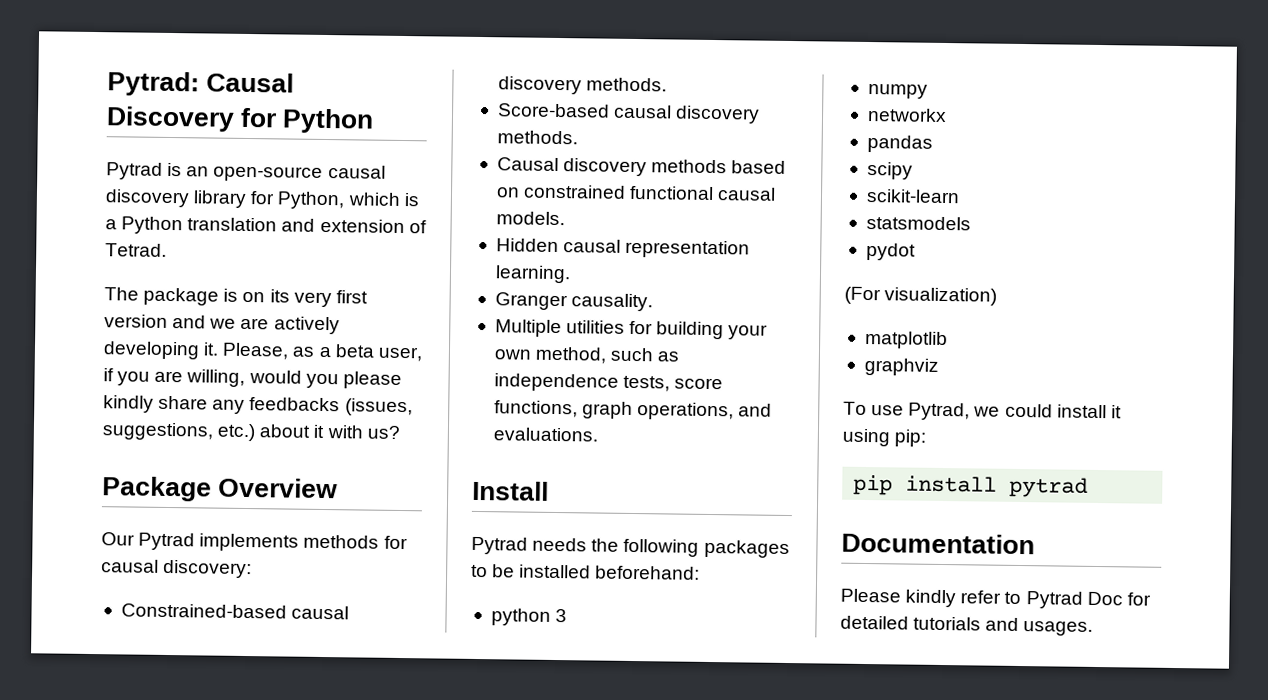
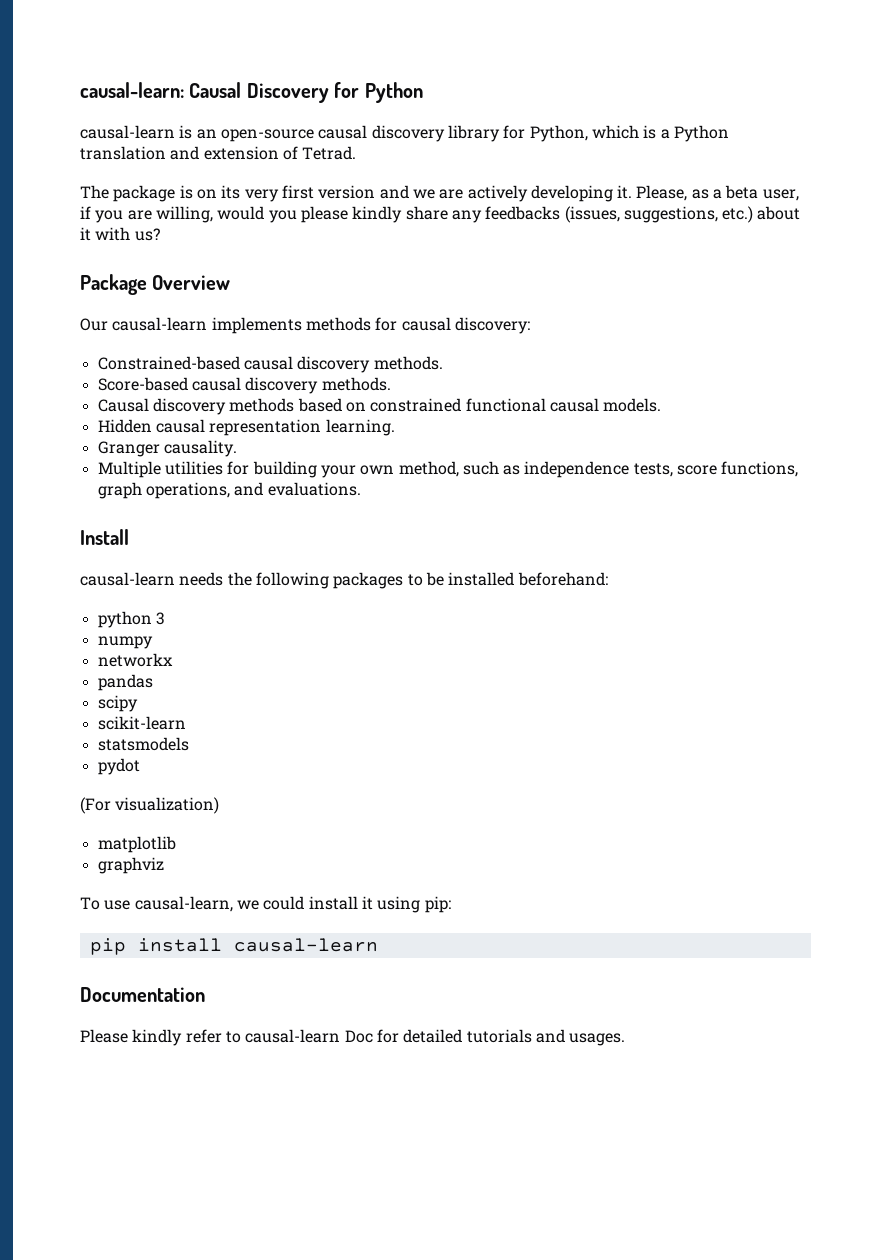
[107,71,200,97] Pytrad: -> [80,82,184,98] causal-learn:
[106,162,163,180] Pytrad -> [80,125,175,139] causal-learn
[138,532,196,551] Pytrad -> [112,317,208,331] causal-learn
[471,536,528,555] Pytrad -> [80,572,175,586] causal-learn
[908,402,971,421] Pytrad, -> [134,896,233,912] causal-learn,
[1009,476,1089,498] pytrad -> [233,938,378,952] causal-learn
[1025,591,1083,609] Pytrad -> [245,1029,341,1043] causal-learn

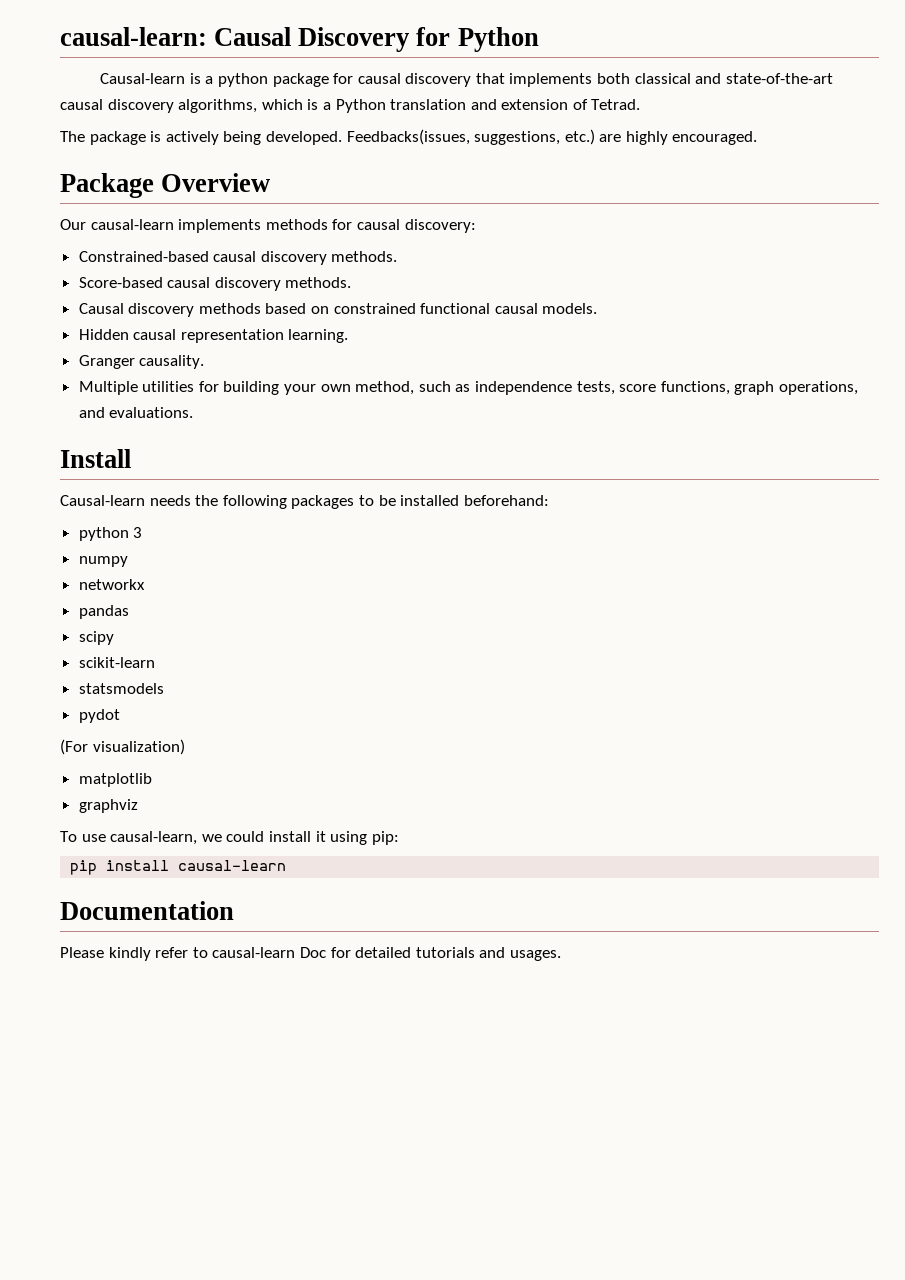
[80,125,588,142] causal-learn is an open-source causal discovery library for Python, -> [100,73,833,87] [60,99,258,113] Causal-learn is a python package for causal discovery that implements both classical and state-of-the-art causal discovery algorithms,
[196,185,799,202] [80,206,801,223] [80,227,160,241] on its very first version and we are actively developing it. Please, as a beta user, if you are willing, would you please kindly share any feedbacks (issues, suggestions, etc.) about it with us? -> [165,129,758,145] actively being developed. Feedbacks(issues, suggestions, etc.) are highly encouraged.
[80,572,175,586] causal-learn -> [60,495,145,506] Causal-learn

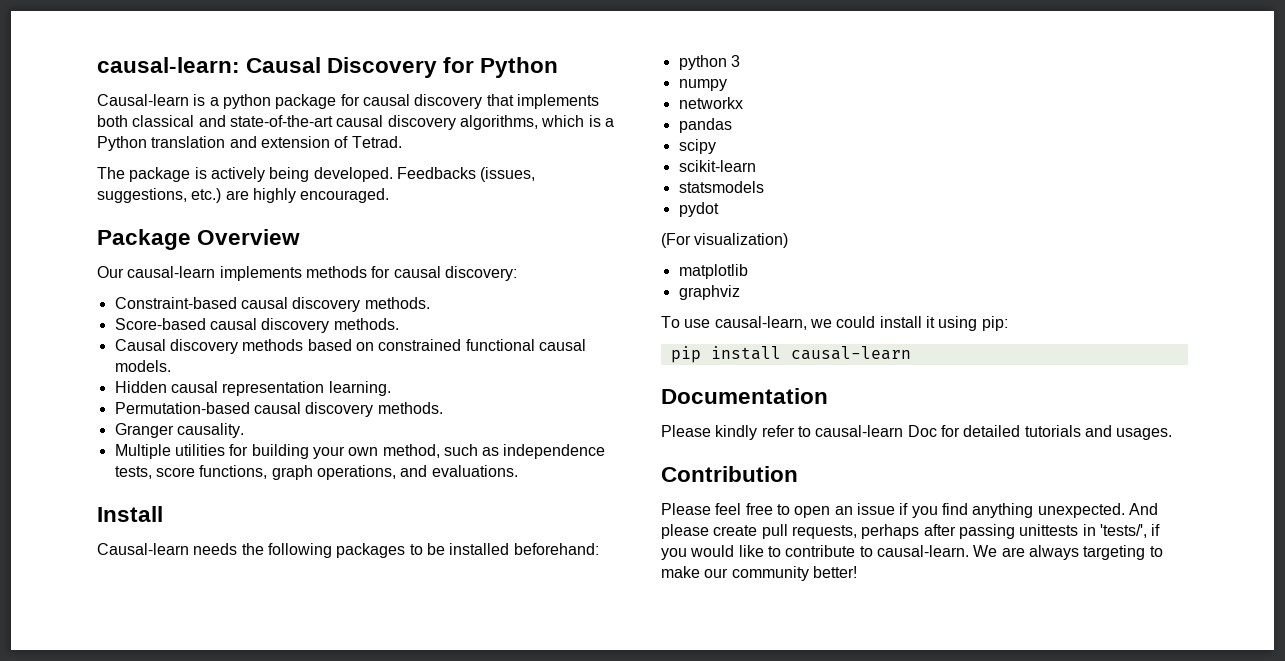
[346,129,470,145] Feedbacks(issues, -> [396,167,536,182] Feedbacks (issues,
[78,251,209,262] Constrained-based -> [114,297,237,309] Constraint-based
(349, 336) none -> [114,402,443,417] // Permutation-based causal discovery methods.
(561, 955) none -> [661,466,798,482] [661,503,1158,518] [661,524,1161,539] [661,545,1163,560] [661,566,857,581] // Contribution // Please feel free to open an issue if you find anything unexpected. And please create pull requests, perhaps after passing unittests in 'tests/', if you would like to contribute to causal-learn. We are always targeting to make our community better!

